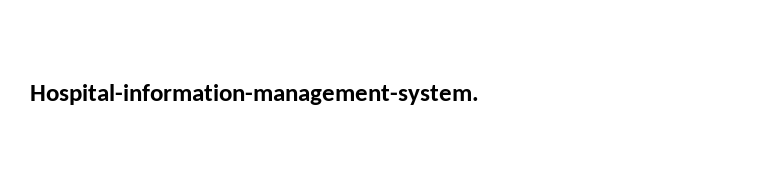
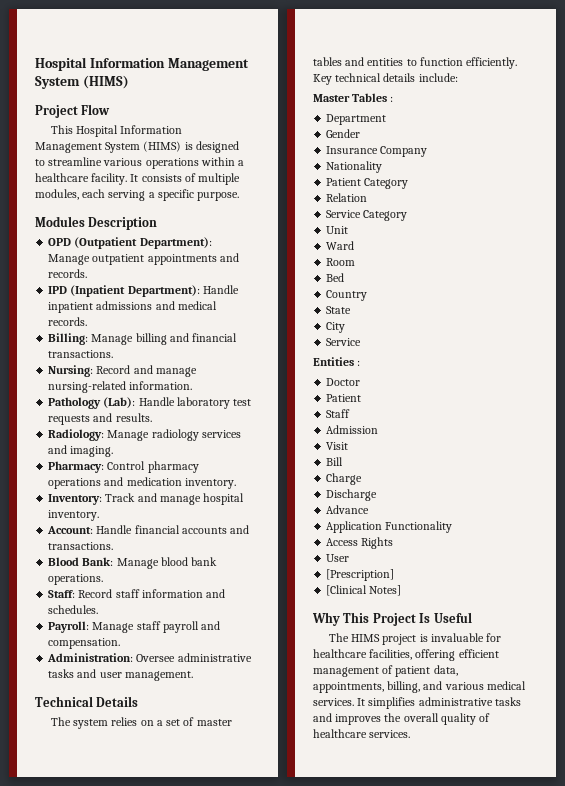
[30,84,479,105] Hospital-information-management-system. -> [35,57,249,71] [35,75,129,89] [35,104,111,118] [50,125,183,137] [35,141,239,153] [35,157,245,169] [35,173,241,185] [35,189,240,201] [35,216,158,230] [48,237,212,249] [48,253,239,265] [48,269,88,278] [48,285,239,297] [48,301,217,313] [48,317,88,326] [48,333,238,345] [48,350,114,358] [48,365,197,377] [48,381,193,393] [48,397,252,409] [48,413,152,425] [48,429,241,441] [48,445,114,457] [48,461,199,473] [48,477,236,489] [48,493,245,505] [48,510,100,521] [47,525,250,534] [48,542,114,550] [48,557,218,569] [48,574,104,585] [48,589,226,598] [48,605,99,614] [48,621,221,633] [48,638,121,649] [47,653,252,662] [48,669,193,681] [35,696,139,707] [50,717,232,729] [313,57,518,69] [313,73,458,85] [313,93,394,102] [326,114,387,125] [326,129,361,138] [326,146,428,157] [326,161,383,173] [326,178,409,189] [326,193,368,202] [326,210,408,221] [326,226,349,234] [326,241,355,250] [326,258,356,266] [326,273,345,282] [326,290,368,301] [326,306,352,314] [326,322,346,333] [326,338,362,346] [313,357,361,366] [326,378,361,386] [326,394,362,402] [326,409,351,418] [326,425,379,434] [326,442,349,450] [326,457,344,466] [326,473,363,485] [326,489,378,501] [326,505,370,514] [326,521,453,533] [326,537,394,549] [326,554,350,562] [326,569,395,581] [326,585,402,596] [312,612,472,626] [328,633,502,645] [313,649,499,661] [313,665,458,677] [313,681,526,693] [313,697,521,709] [313,713,491,725] [313,729,411,738] Hospital Information Management System (HIMS) // Project Flow // This Hospital Information Management System (HIMS) is designed to streamline various operations within a healthcare facility. It consists of multiple modules, each serving a specific purpose. // Modules Description // OPD (Outpatient Department): Manage outpatient appointments and records. // IPD (Inpatient Department): Handle inpatient admissions and medical records. // Billing: Manage billing and financial transactions. // Nursing: Record and manage nursing-related information. // Pathology (Lab): Handle laboratory test requests and results. // Radiology: Manage radiology services and imaging. // Pharmacy: Control pharmacy operations and medication inventory. // Inventory: Track and manage hospital inventory. // Account: Handle financial accounts and transactions. // Blood Bank: Manage blood bank operations. // Staff: Record staff information and schedules. // Payroll: Manage staff payroll and compensation. // Administration: Oversee administrative tasks and user management. // Technical Details // The system relies on a set of master tables and entities to function efficiently. Key technical details include: // Master Tables : // Department // Gender // Insurance Company // Nationality // Patient Category // Relation // Service Category // Unit // Ward // Room // Bed // Country // State // City // Service // Entities : // Doctor // Patient // Staff // Admission // Visit // Bill // Charge // Discharge // Advance // Application Functionality // Access Rights // User // [Prescription] // [Clinical Notes] // Why This Project Is Useful // The HIMS project is invaluable for healthcare facilities, offering efficient management of patient data, appointments, billing, and various medical services. It simplifies administrative tasks and improves the overall quality of healthcare services.

